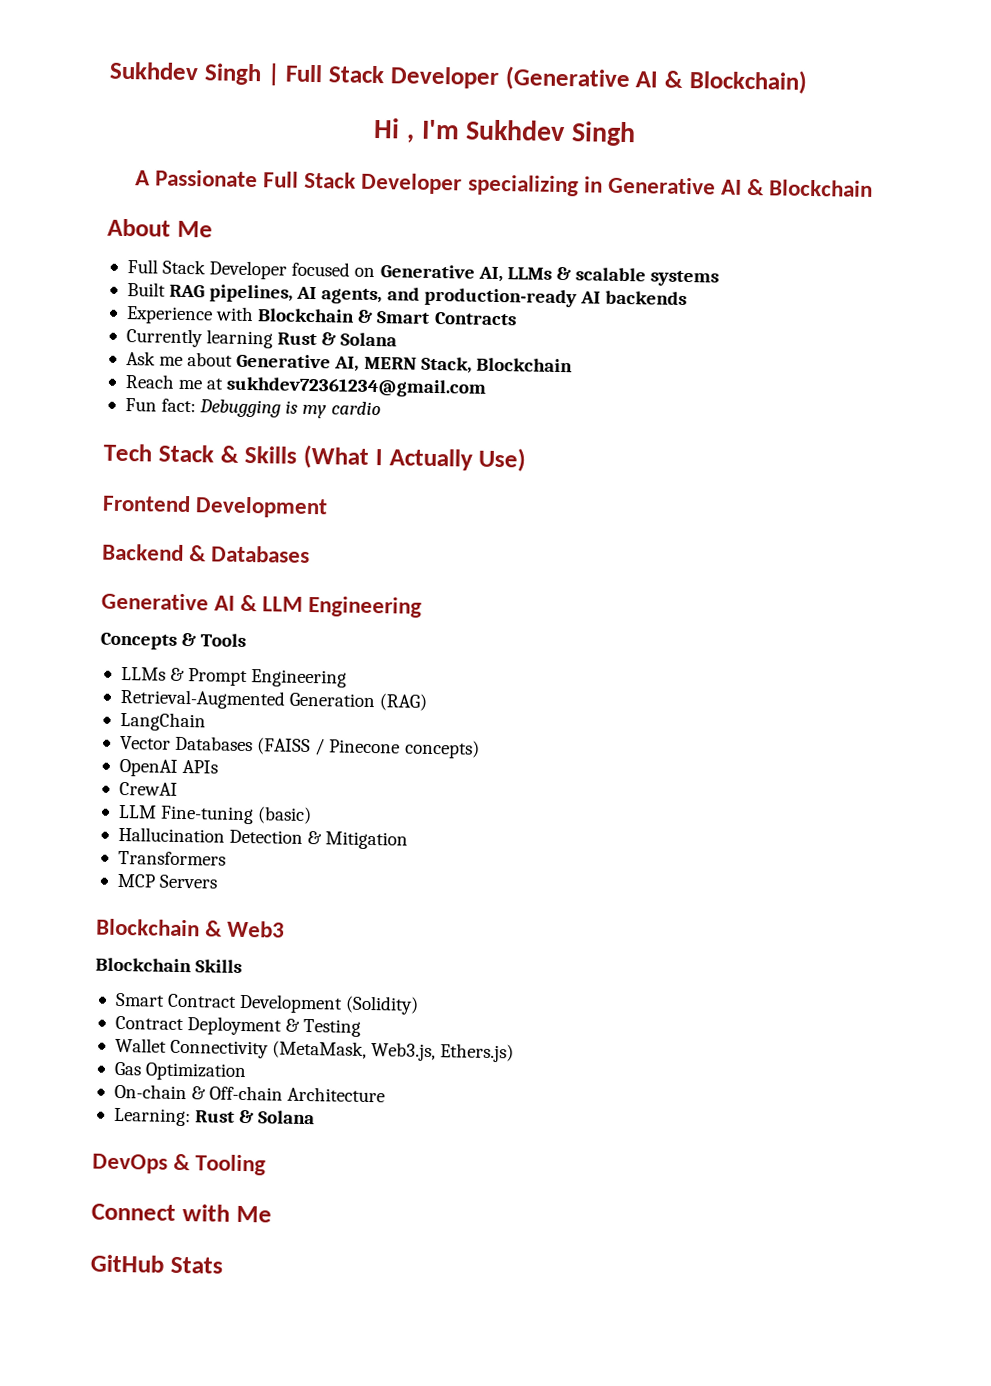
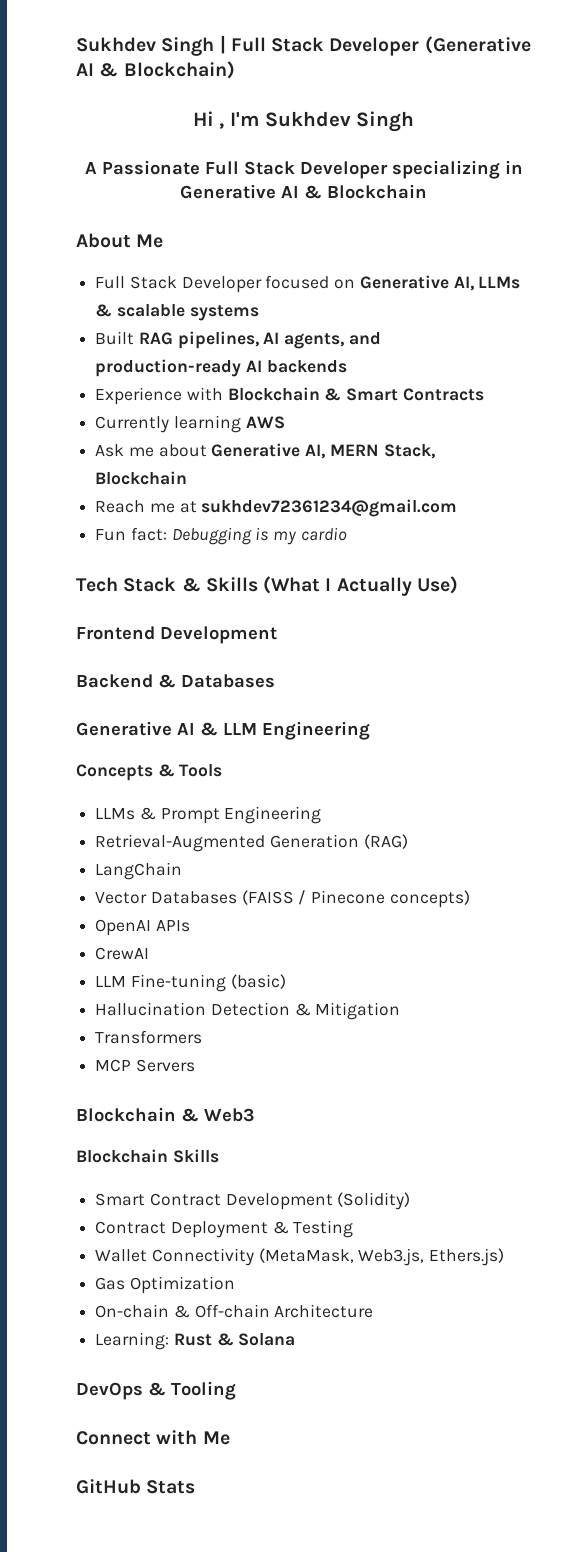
[277,332,398,347] Rust & Solana -> [245,416,285,429] AWS

